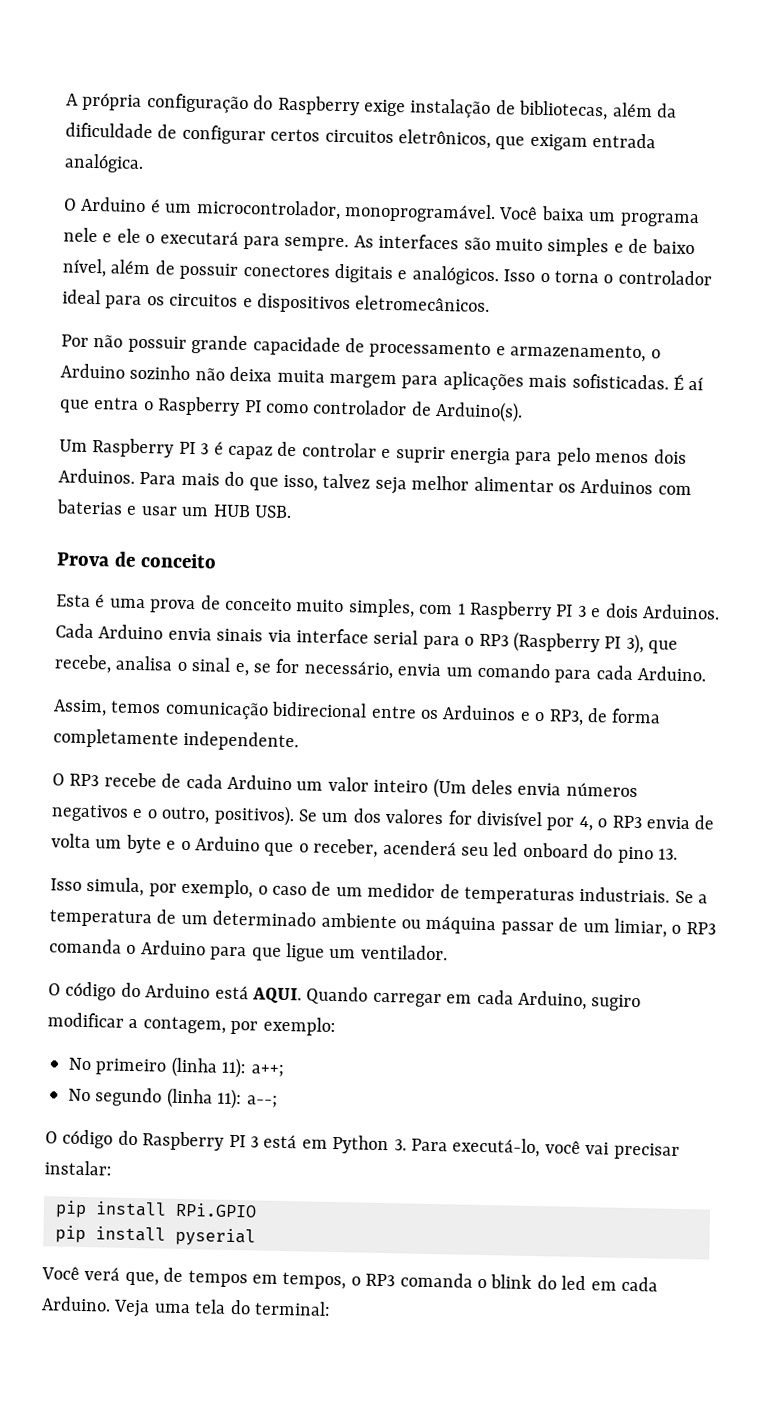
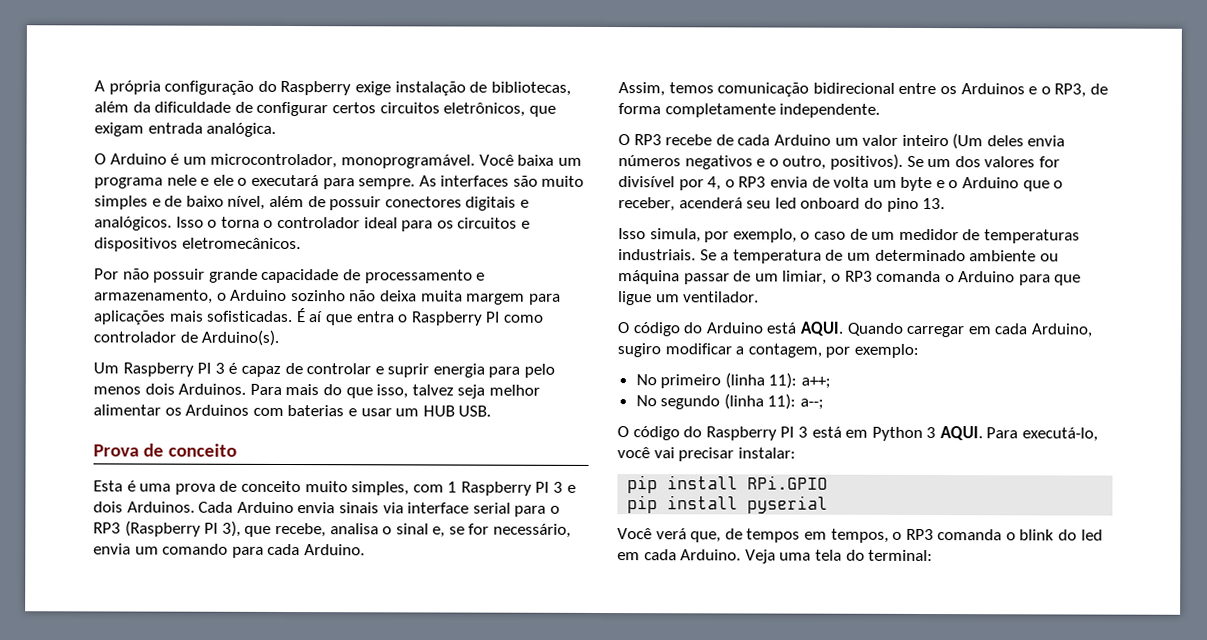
[393,1139,407,1151] 3. -> [926,426,983,441] 3 AQUI.

